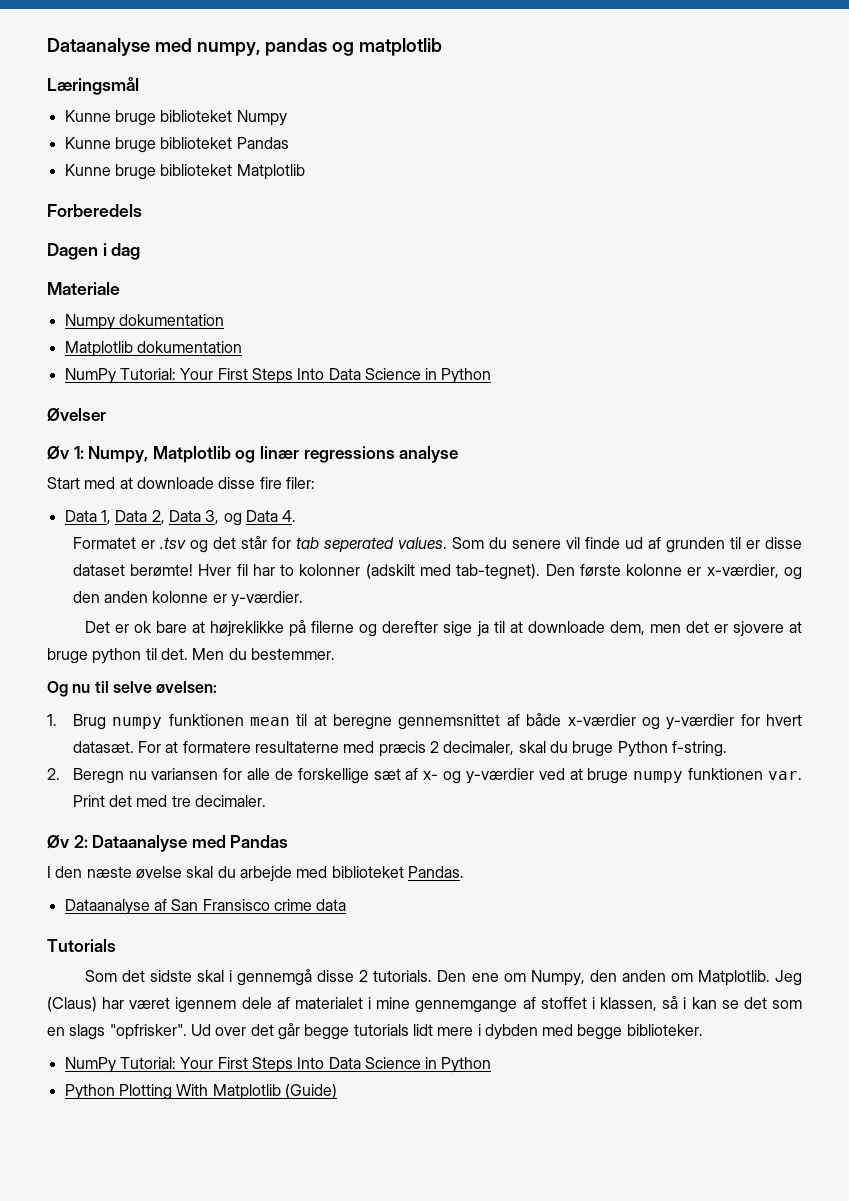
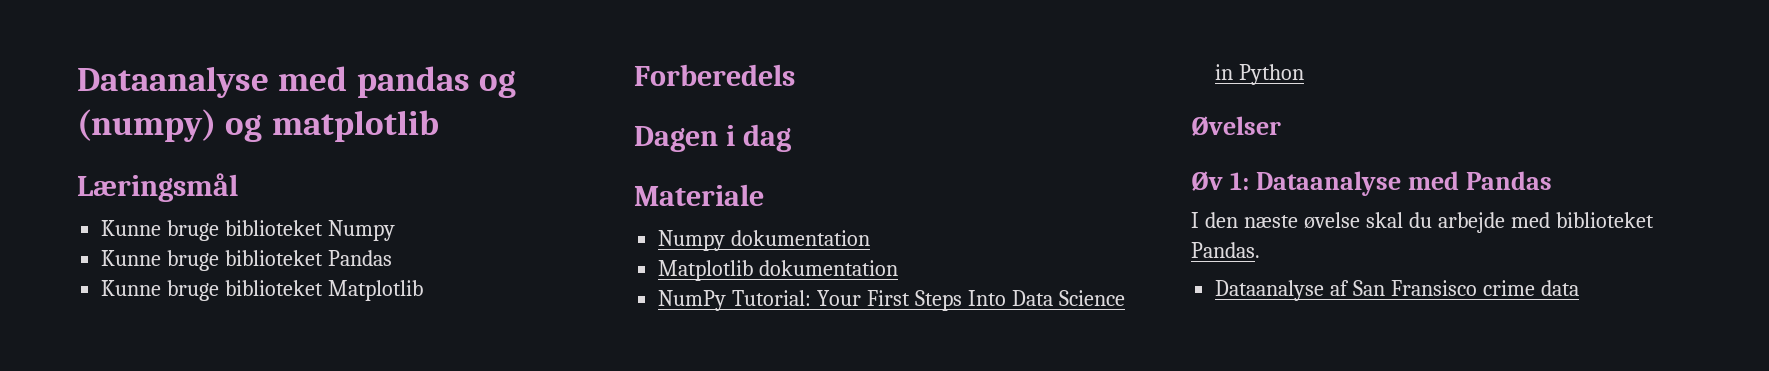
[47,38,260,56] Dataanalyse med numpy, -> [77,66,348,98] Dataanalyse med
(354, 49) none -> [77,109,263,142] (numpy) og
[88,446,459,463] [47,477,315,489] [64,510,297,526] [72,536,803,553] [72,564,803,580] [72,591,304,607] [84,620,803,637] [47,648,335,664] [47,681,218,697] [47,713,802,730] [72,741,727,757] [47,768,803,784] [72,795,267,807] [47,834,88,849] Numpy, Matplotlib og linær regressions analyse // Start med at downloade disse fire filer: // Data 1, Data 2, Data 3, og Data 4. // Formatet er .tsv og det står for tab seperated values. Som du senere vil finde ud af grunden til er disse dataset berømte! Hver fil har to kolonner (adskilt med tab-tegnet). Den første kolonne er x-værdier, og den anden kolonne er y-værdier. // Det er ok bare at højreklikke på filerne og derefter sige ja til at downloade dem, men det er sjovere at bruge python til det. Men du bestemmer. // Og nu til selve øvelsen: // 1. Brug numpy funktionen mean til at beregne gennemsnittet af både x-værdier og y-værdier for hvert datasæt. For at formatere resultaterne med præcis 2 decimaler, skal du bruge Python f-string. // 2. Beregn nu variansen for alle de forskellige sæt af x- og y-værdier ved at bruge numpy funktionen var. Print det med tre decimaler. // Øv 2: -> (1249, 181) none
[47,939,116,952] [84,969,803,986] [47,996,802,1013] [47,1023,703,1040] [64,1057,492,1073] [64,1084,337,1100] // Tutorials // Som det sidste skal i gennemgå disse 2 tutorials. Den ene om Numpy, den anden om Matplotlib. Jeg (Claus) har været igennem dele af materialet i mine gennemgange af stoffet i klassen, så i kan se det som en slags "opfrisker". Ud over det går begge tutorials lidt mere i dybden med begge biblioteker. // NumPy Tutorial: Your First Steps Into Data Science in Python // Python Plotting With Matplotlib (Guide) -> (1579, 288) none

